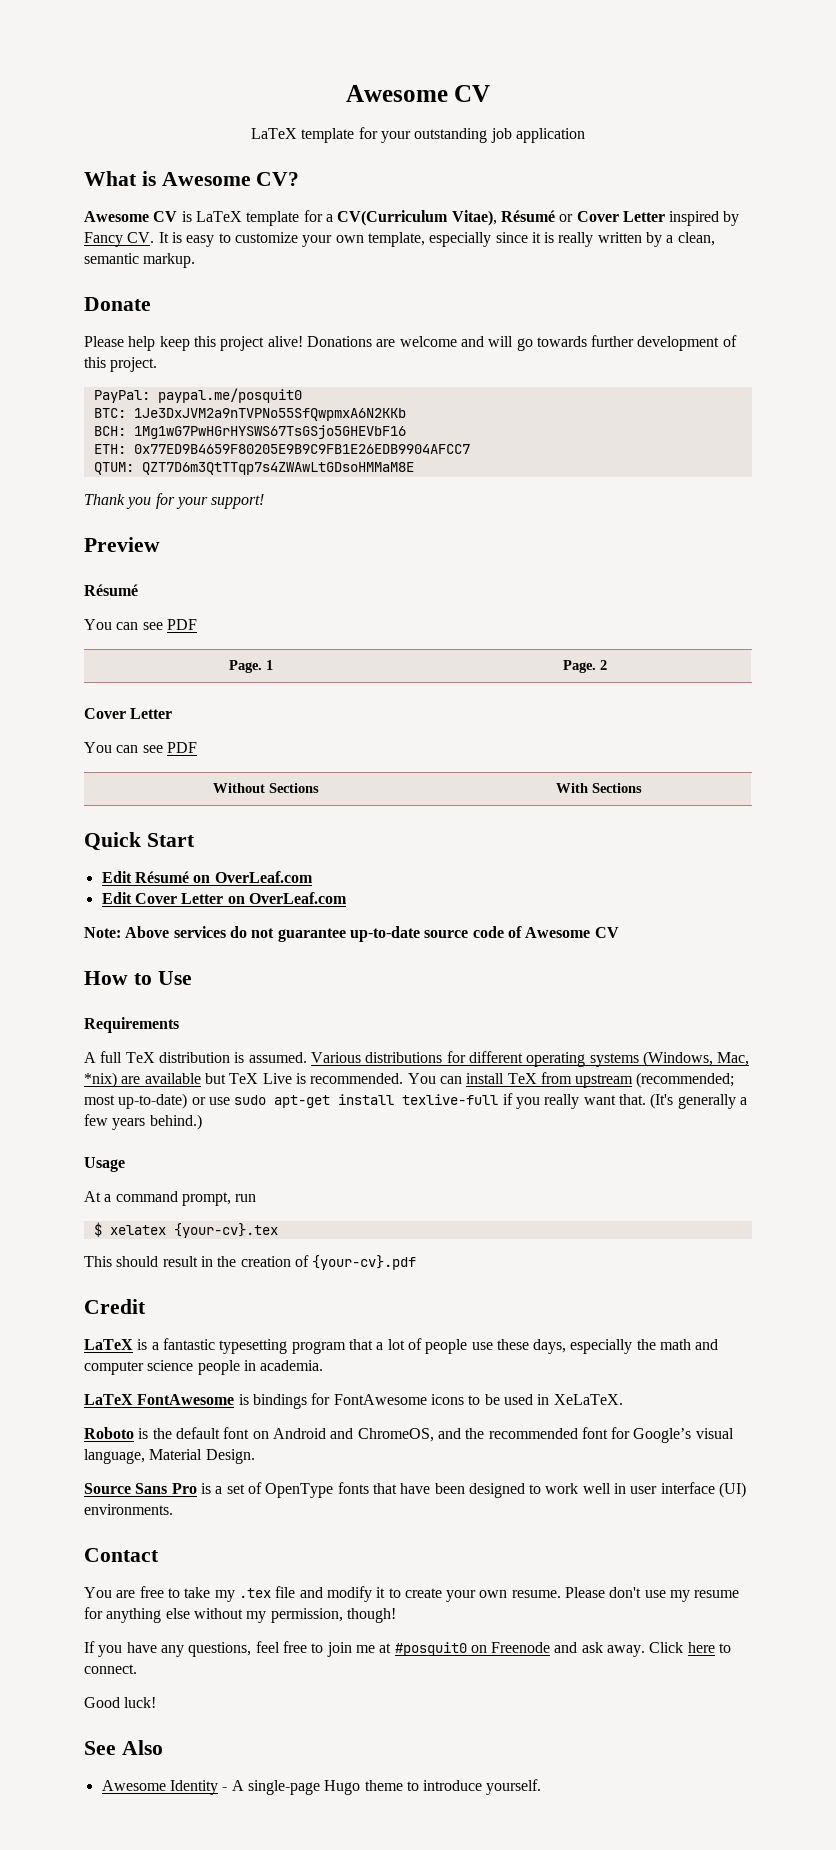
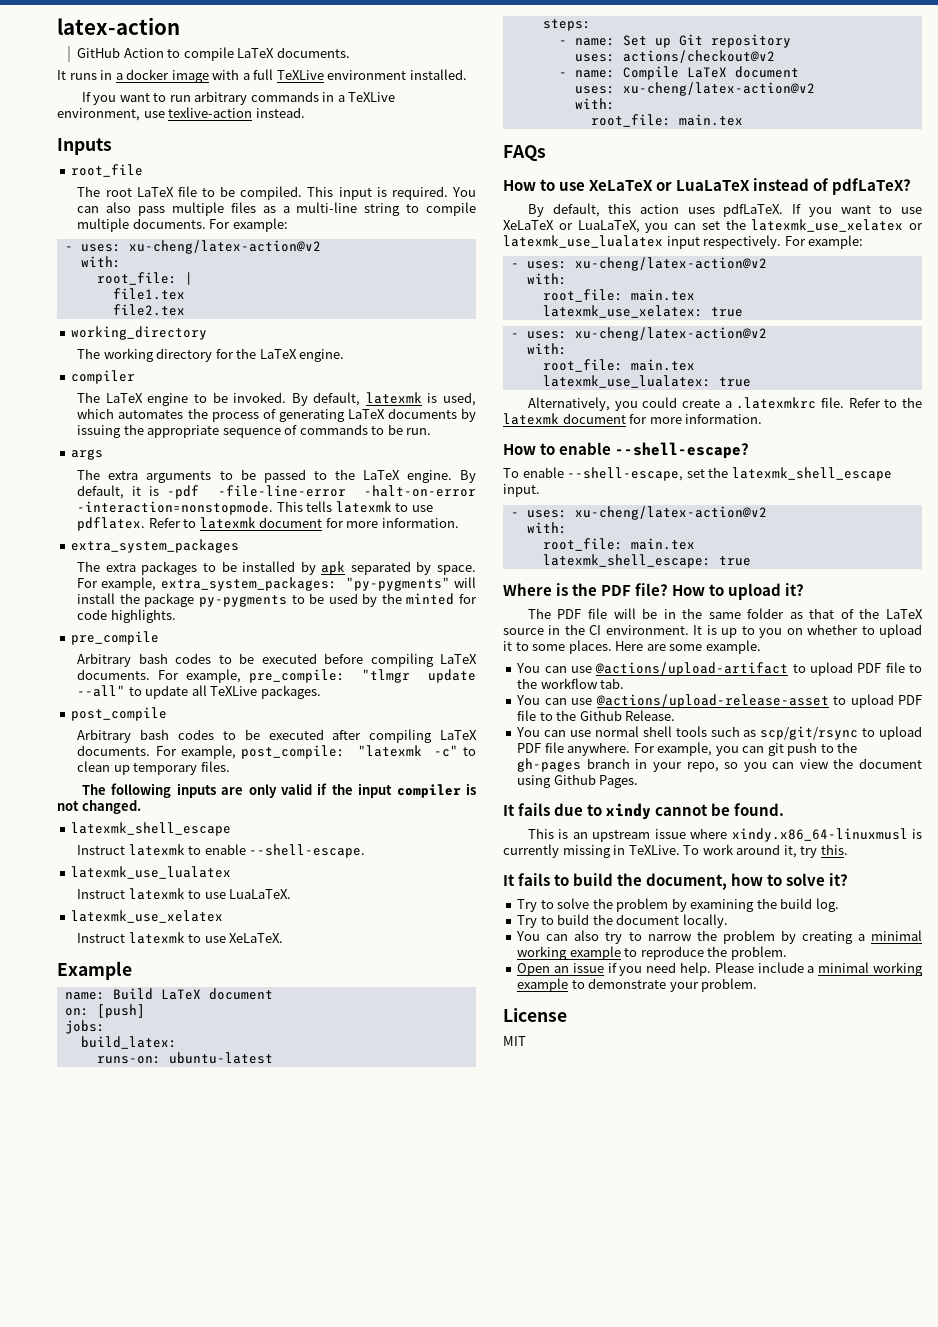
[345,85,491,102] [251,127,585,143] [84,171,300,186] [84,210,740,226] [84,232,715,247] [84,253,196,268] [84,297,151,311] [84,335,737,351] [84,357,158,372] [93,388,302,403] [93,408,406,421] [93,425,406,439] [93,444,470,454] [93,462,414,475] [84,493,265,509] [84,537,160,552] [84,584,138,596] [84,619,197,630] [229,660,273,673] [562,660,607,673] [84,708,173,719] [84,742,197,753] [212,783,319,793] [556,783,642,793] [84,832,195,851] [101,871,313,883] [101,892,347,904] [84,926,619,942] [84,971,192,985] [84,1017,179,1033] [84,1051,750,1067] [84,1072,735,1088] [84,1093,747,1109] [84,1114,202,1130] [84,1157,125,1172] [84,1191,257,1206] [93,1222,278,1238] [84,1255,417,1270] [84,1299,146,1314] [84,1338,719,1354] [84,1360,324,1375] [84,1393,623,1409] [84,1427,734,1443] [84,1449,255,1464] [84,1482,747,1498] [84,1504,173,1515] [84,1548,159,1562] [84,1586,740,1602] [84,1607,396,1623] [84,1641,732,1657] [84,1664,137,1674] [84,1697,157,1708] [84,1740,163,1755] [101,1779,542,1795] Awesome CV // LaTeX template for your outstanding job application // What is Awesome CV? // Awesome CV is LaTeX template for a CV(Curriculum Vitae), Résumé or Cover Letter inspired by Fancy CV. It is easy to customize your own template, especially since it is really written by a clean, semantic markup. // Donate // Please help keep this project alive! Donations are welcome and will go towards further development of this project. // PayPal: paypal.me/posquit0 // BTC: 1Je3DxJVM2a9nTVPNo55SfQwpmxA6N2KKb // BCH: 1Mg1wG7PwHGrHYSWS67TsGSjo5GHEVbF16 // ETH: 0x77ED9B4659F80205E9B9C9FB1E26EDB9904AFCC7 // QTUM: QZT7D6m3QtTTqp7s4ZWAwLtGDsoHMMaM8E // Thank you for your support! // Preview // Résumé // You can see PDF // Page. 1 | Page. 2 // Cover Letter // You can see PDF // Without Sections | With Sections // Quick Start // Edit Résumé on OverLeaf.com // Edit Cover Letter on OverLeaf.com // Note: Above services do not guarantee up-to-date source code of Awesome CV // How to Use // Requirements // A full TeX distribution is assumed. Various distributions for different operating systems (Windows, Mac, *nix) are available but TeX Live is recommended. You can install TeX from upstream (recommended; most up-to-date) or use sudo apt-get install texlive-full if you really want that. (It's generally a few years behind.) // Usage // At a command prompt, run // $ xelatex {your-cv}.tex // This should result in the creation of {your-cv}.pdf // Credit // LaTeX is a fantastic typesetting program that a lot of people use these days, especially the math and computer science people in academia. // LaTeX FontAwesome is bindings for FontAwesome icons to be used in XeLaTeX. // Roboto is the default font on Android and ChromeOS, and the recommended font for Google’s visual language, Material Design. // Source Sans Pro is a set of OpenType fonts that have been designed to work well in user interface (UI) environments. // Contact // You are free to take my .tex file and modify it to create your own resume. Please don't use my resume for anything else without my permission, though! // If you have any questions, feel free to join me at #posquit0 on Freenode and ask away. Click here to connect. // Good luck! // See Also // Awesome Identity - A single-page Hugo theme to introduce yourself. -> [57,17,180,35] [77,47,350,61] [57,69,467,83] [81,91,396,105] [57,107,305,121] [57,138,112,155] [71,164,144,177] [77,186,476,200] [77,202,476,216] [77,218,288,232] [64,240,321,254] [80,256,121,268] [96,272,193,285] [112,288,185,300] [112,304,185,316] [71,326,208,340] [77,348,345,362] [71,370,136,384] [77,392,476,406] [77,408,476,422] [77,424,432,438] [71,449,104,460] [77,469,476,483] [77,485,476,499] [77,501,433,515] [77,517,459,531] [71,539,240,553] [77,561,476,575] [77,577,477,591] [77,593,477,607] [77,609,176,623] [71,631,160,645] [77,653,477,667] [77,669,476,683] [77,685,321,699] [71,707,168,721] [77,729,477,743] [77,745,476,759] [77,761,230,775] [81,783,476,798] [57,800,141,814] [71,822,232,836] [77,844,366,858] [71,866,232,879] [77,888,292,900] [71,910,224,923] [77,932,284,944] [57,961,132,980] [64,988,273,1000] [64,1004,145,1018] [64,1020,105,1034] [80,1036,177,1049] [96,1052,273,1064] [542,19,591,31] [558,34,791,48] [574,50,775,63] [558,66,799,80] [574,82,815,96] [574,98,615,110] [590,114,743,127] [503,145,546,162] [503,178,912,195] [527,203,922,217] [503,219,923,233] [503,235,864,249] [510,257,767,271] [526,273,567,285] [542,289,695,302] [542,305,743,318] [510,327,767,341] [526,343,567,355] [542,359,695,372] [542,375,751,388] [527,397,922,411] [503,413,763,425] [503,442,750,459] [503,467,892,481] [503,484,540,497] [510,506,767,520] [526,522,567,534] [542,538,695,551] [542,554,751,568] [503,583,805,600] [527,608,923,619] [503,624,922,638] [503,640,761,654] [516,662,922,676] [517,678,625,689] [516,694,922,708] [517,710,676,721] [516,726,922,740] [517,742,858,756] [517,758,922,772] [517,774,639,788] [503,803,785,820] [527,828,922,842] [503,844,848,858] [503,873,849,890] [517,898,839,912] [517,914,728,928] [516,930,922,944] [517,946,787,960] [517,962,923,976] [517,978,758,992] [503,1008,567,1022] [503,1036,526,1046] latex-action // GitHub Action to compile LaTeX documents. // It runs in a docker image with a full TeXLive environment installed. // If you want to run arbitrary commands in a TeXLive environment, use texlive-action instead. // Inputs // root_file // The root LaTeX file to be compiled. This input is required. You can also pass multiple files as a multi-line string to compile multiple documents. For example: // - uses: xu-cheng/latex-action@v2 // with: // root_file: | // file1.tex // file2.tex // working_directory // The working directory for the LaTeX engine. // compiler // The LaTeX engine to be invoked. By default, latexmk is used, which automates the process of generating LaTeX documents by issuing the appropriate sequence of commands to be run. // args // The extra arguments to be passed to the LaTeX engine. By default, it is -pdf -file-line-error -halt-on-error -interaction=nonstopmode. This tells latexmk to use pdflatex. Refer to latexmk document for more information. // extra_system_packages // The extra packages to be installed by apk separated by space. For example, extra_system_packages: "py-pygments" will install the package py-pygments to be used by the minted for code highlights. // pre_compile // Arbitrary bash codes to be executed before compiling LaTeX documents. For example, pre_compile: "tlmgr update --all" to update all TeXLive packages. // post_compile // Arbitrary bash codes to be executed after compiling LaTeX documents. For example, post_compile: "latexmk -c" to clean up temporary files. // The following inputs are only valid if the input compiler is not changed. // latexmk_shell_escape // Instruct latexmk to enable --shell-escape. // latexmk_use_lualatex // Instruct latexmk to use LuaLaTeX. // latexmk_use_xelatex // Instruct latexmk to use XeLaTeX. // Example // name: Build LaTeX document // on: [push] // jobs: // build_latex: // runs-on: ubuntu-latest // steps: // - name: Set up Git repository // uses: actions/checkout@v2 // - name: Compile LaTeX document // uses: xu-cheng/latex-action@v2 // with: // root_file: main.tex // FAQs // How to use XeLaTeX or LuaLaTeX instead of pdfLaTeX? // By default, this action uses pdfLaTeX. If you want to use XeLaTeX or LuaLaTeX, you can set the latexmk_use_xelatex or latexmk_use_lualatex input respectively. For example: // - uses: xu-cheng/latex-action@v2 // with: // root_file: main.tex // latexmk_use_xelatex: true // - uses: xu-cheng/latex-action@v2 // with: // root_file: main.tex // latexmk_use_lualatex: true // Alternatively, you could create a .latexmkrc file. Refer to the latexmk document for more information. // How to enable --shell-escape? // To enable --shell-escape, set the latexmk_shell_escape input. // - uses: xu-cheng/latex-action@v2 // with: // root_file: main.tex // latexmk_shell_escape: true // Where is the PDF file? How to upload it? // The PDF file will be in the same folder as that of the LaTeX source in the CI environment. It is up to you on whether to upload it to some places. Here are some example. // You can use @actions/upload-artifact to upload PDF file to the workflow tab. // You can use @actions/upload-release-asset to upload PDF file to the Github Release. // You can use normal shell tools such as scp/git/rsync to upload PDF file anywhere. For example, you can git push to the gh-pages branch in your repo, so you can view the document using Github Pages. // It fails due to xindy cannot be found. // This is an upstream issue where xindy.x86_64-linuxmusl is currently missing in TeXLive. To work around it, try this. // It fails to build the document, how to solve it? // Try to solve the problem by examining the build log. // Try to build the document locally. // You can also try to narrow the problem by creating a minimal working example to reproduce the problem. // Open an issue if you need help. Please include a minimal working example to demonstrate your problem. // License // MIT

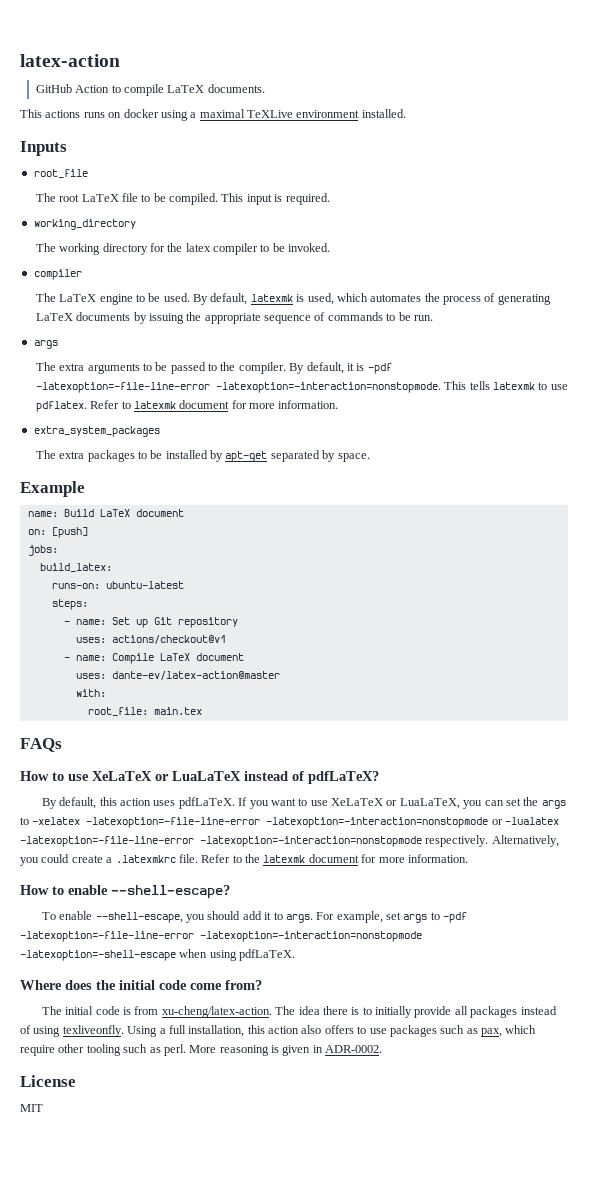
[57,69,467,83] [81,91,396,105] [57,107,305,121] It runs in a docker image with a full TeXLive environment installed. // If you want to run arbitrary commands in a TeXLive environment, use texlive-action instead. -> [20,109,406,121] This actions runs on docker using a maximal TeXLive environment installed.
[451,187,476,197] [77,202,476,216] [77,218,288,232] [64,240,321,254] [80,256,121,268] [96,272,193,285] [112,288,185,300] [112,304,185,316] You can also pass multiple files as a multi-line string to compile multiple documents. For example: // - uses: xu-cheng/latex-action@v2 // with: // root_file: | // file1.tex // file2.tex -> (330, 199) none
[259,349,345,362] LaTeX engine. -> [185,243,331,255] latex compiler to be invoked.
[233,392,287,403] invoked. -> [163,293,190,302] used.
[362,470,452,483] LaTeX engine. -> [238,362,286,374] compiler.
[217,485,476,497] [77,501,274,515] -file-line-error -halt-on-error -interaction=nonstopmode. -> [35,382,441,393] -latexoption=-file-line-error -latexoption=-interaction=nonstopmode.
[321,561,346,575] apk -> [225,451,268,462] apt-get
[77,577,477,591] [77,593,477,607] [77,609,176,623] [71,631,160,645] [77,653,477,667] [77,669,476,683] [77,685,321,699] [71,707,168,721] [77,729,477,743] [77,745,476,759] [77,761,230,775] [81,783,476,798] [57,800,141,814] [71,822,232,836] [77,844,366,858] [71,866,232,879] [77,888,292,900] [71,910,224,923] [77,932,284,944] For example, extra_system_packages: "py-pygments" will install the package py-pygments to be used by the minted for code highlights. // pre_compile // Arbitrary bash codes to be executed before compiling LaTeX documents. For example, pre_compile: "tlmgr update --all" to update all TeXLive packages. // post_compile // Arbitrary bash codes to be executed after compiling LaTeX documents. For example, post_compile: "latexmk -c" to clean up temporary files. // The following inputs are only valid if the input compiler is not changed. // latexmk_shell_escape // Instruct latexmk to enable --shell-escape. // latexmk_use_lualatex // Instruct latexmk to use LuaLaTeX. // latexmk_use_xelatex // Instruct latexmk to use XeLaTeX. -> (370, 457) none
[622,50,775,63] actions/checkout@v2 -> [111,635,226,644] actions/checkout@v1
[622,82,815,96] xu-cheng/latex-action@v2 -> [111,671,280,680] dante-ev/latex-action@master
[751,219,923,232] [503,235,864,249] [510,257,767,271] [526,273,567,285] [542,289,695,302] [542,305,743,318] [510,327,767,341] [526,343,567,355] [542,359,695,372] [542,375,751,388] latexmk_use_xelatex or latexmk_use_lualatex input respectively. For example: // - uses: xu-cheng/latex-action@v2 // with: // root_file: main.tex // latexmk_use_xelatex: true // - uses: xu-cheng/latex-action@v2 // with: // root_file: main.tex // latexmk_use_lualatex: true // -> [541,800,566,809] [20,817,560,828] [20,835,489,847] args to -xelatex -latexoption=-file-line-error -latexoption=-interaction=nonstopmode or -lualatex -latexoption=-file-line-error -latexoption=-interaction=nonstopmode respectively.
[686,467,892,481] [503,484,540,497] [510,506,767,520] [526,522,567,534] [542,538,695,551] [542,554,751,568] [503,583,805,600] [527,608,923,619] [503,624,922,638] [503,640,761,654] [516,662,922,676] [517,678,625,689] [516,694,922,708] [517,710,676,721] [516,726,922,740] [517,742,858,756] [517,758,922,772] [517,774,639,788] [503,803,785,820] [527,828,922,842] [503,844,848,858] [503,873,849,890] [517,898,839,912] [517,914,728,928] [516,930,922,944] [517,946,787,960] [517,962,923,976] [517,978,758,992] set the latexmk_shell_escape input. // - uses: xu-cheng/latex-action@v2 // with: // root_file: main.tex // latexmk_shell_escape: true // Where is the PDF file? How to upload it? // The PDF file will be in the same folder as that of the LaTeX source in the CI environment. It is up to you on whether to upload it to some places. Here are some example. // You can use @actions/upload-artifact to upload PDF file to the workflow tab. // You can use @actions/upload-release-asset to upload PDF file to the Github Release. // You can use normal shell tools such as scp/git/rsync to upload PDF file anywhere. For example, you can git push to the gh-pages branch in your repo, so you can view the document using Github Pages. // It fails due to xindy cannot be found. // This is an upstream issue where xindy.x86_64-linuxmusl is currently missing in TeXLive. To work around it, try this. // It fails to build the document, how to solve it? // Try to solve the problem by examining the build log. // Try to build the document locally. // You can also try to narrow the problem by creating a minimal working example to reproduce the problem. // Open an issue if you need help. Please include a minimal working example to demonstrate your problem. -> [186,911,468,923] [20,931,422,942] [20,949,296,961] [20,980,262,990] [41,1006,557,1018] [20,1025,537,1037] [20,1044,383,1056] you should add it to args. For example, set args to -pdf -latexoption=-file-line-error -latexoption=-interaction=nonstopmode -latexoption=-shell-escape when using pdfLaTeX. // Where does the initial code come from? // The initial code is from xu-cheng/latex-action. The idea there is to initially provide all packages instead of using texliveonfly. Using a full installation, this action also offers to use packages such as pax, which require other tooling such as perl. More reasoning is given in ADR-0002.

